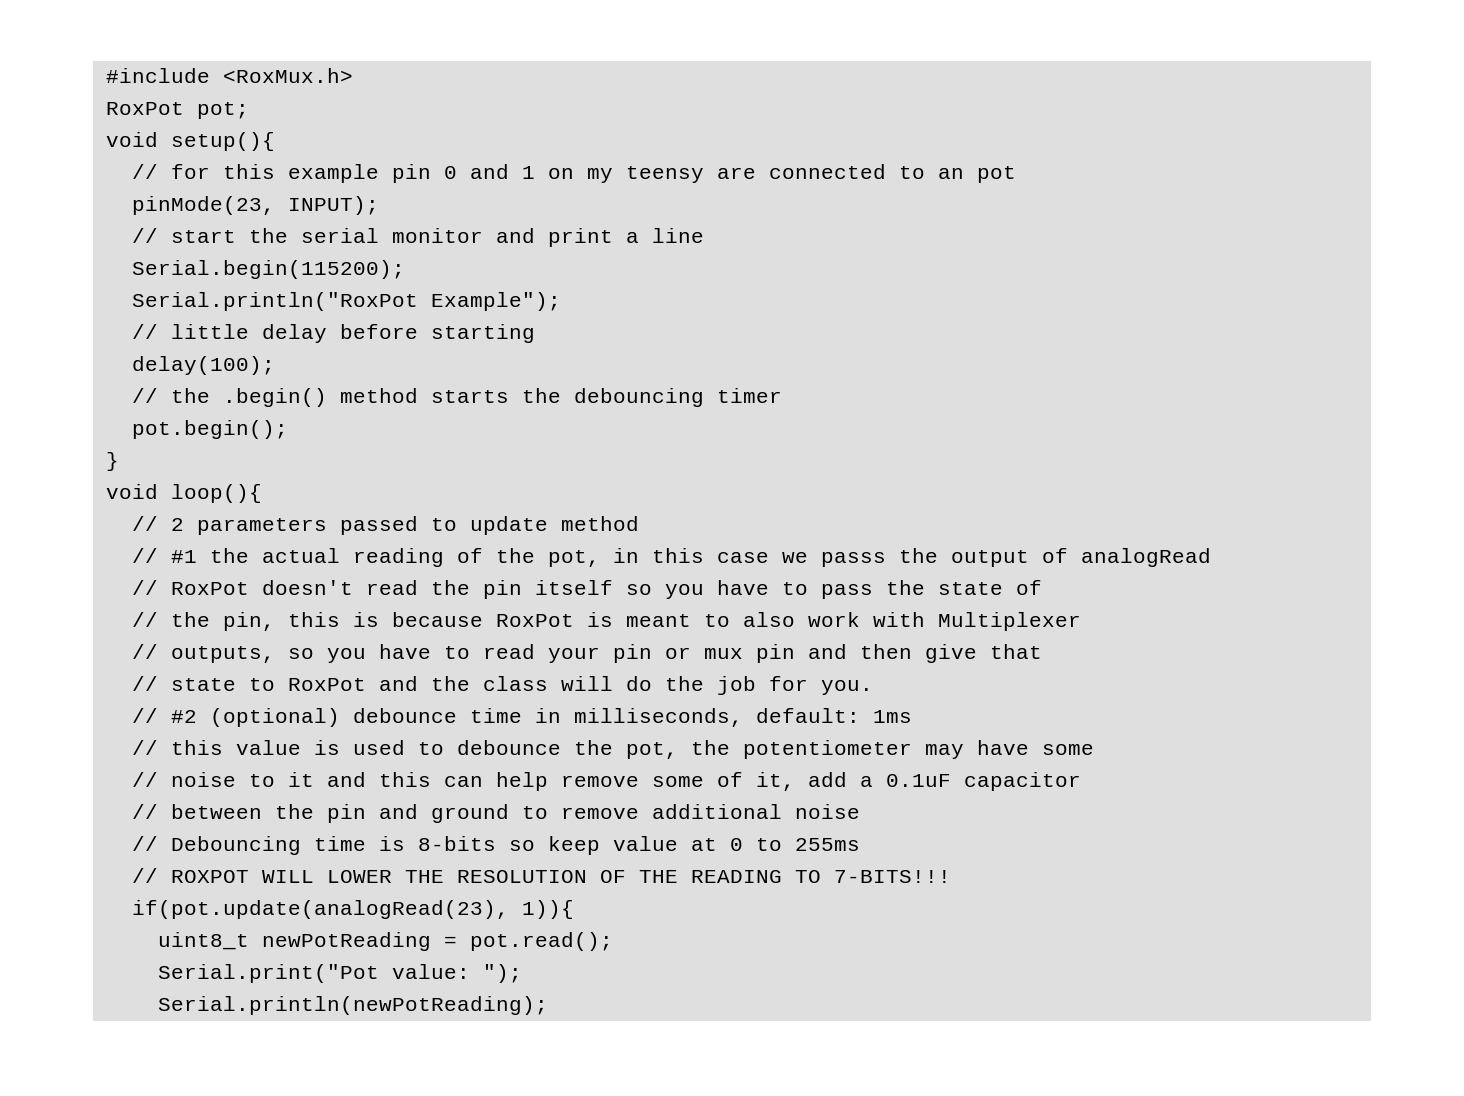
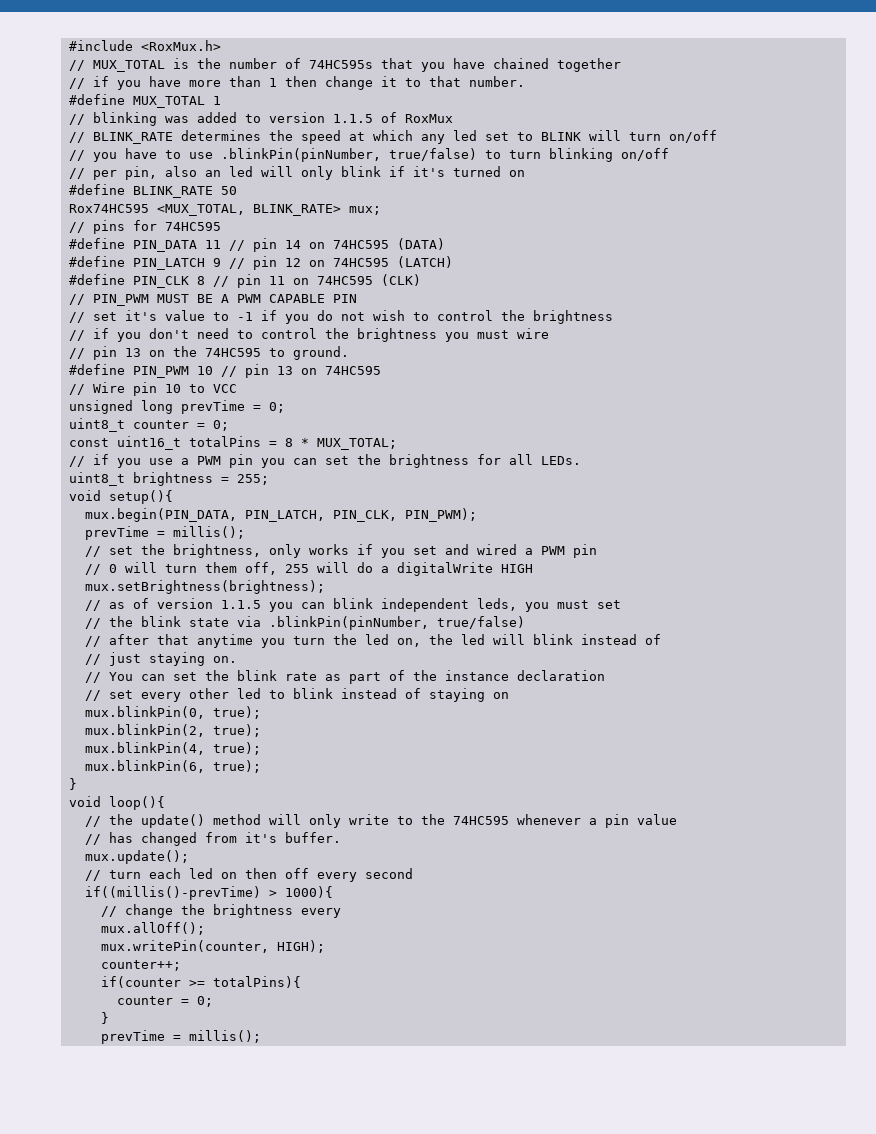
[105,102,249,119] [105,132,275,151] [131,164,1016,183] [131,196,379,215] [131,228,704,247] [131,260,405,279] [131,292,561,311] [131,324,535,343] [131,356,275,375] [131,388,782,407] [131,420,288,439] [105,452,119,471] [105,484,262,503] [131,516,639,535] [131,548,1211,567] [131,580,1042,599] [131,612,1081,631] [131,644,1042,663] [131,676,873,695] [131,708,912,727] [131,740,1094,759] [131,772,1081,791] [131,804,860,823] [131,836,860,855] [131,868,951,883] [131,900,574,919] [157,932,613,951] [157,964,522,983] [157,996,548,1015] RoxPot pot; // void setup(){ // // for this example pin 0 and 1 on my teensy are connected to an pot // pinMode(23, INPUT); // // start the serial monitor and print a line // Serial.begin(115200); // Serial.println("RoxPot Example"); // // little delay before starting // delay(100); // // the .begin() method starts the debouncing timer // pot.begin(); // } // void loop(){ // // 2 parameters passed to update method // // #1 the actual reading of the pot, in this case we passs the output of analogRead // // RoxPot doesn't read the pin itself so you have to pass the state of // // the pin, this is because RoxPot is meant to also work with Multiplexer // // outputs, so you have to read your pin or mux pin and then give that // // state to RoxPot and the class will do the job for you. // // #2 (optional) debounce time in milliseconds, default: 1ms // // this value is used to debounce the pot, the potentiometer may have some // // noise to it and this can help remove some of it, add a 0.1uF capacitor // // between the pin and ground to remove additional noise // // Debouncing time is 8-bits so keep value at 0 to 255ms // // ROXPOT WILL LOWER THE RESOLUTION OF THE READING TO 7-BITS!!! // if(pot.update(analogRead(23), 1)){ // uint8_t newPotReading = pot.read(); // Serial.print("Pot value: "); // Serial.println(newPotReading); -> [69,58,622,72] [69,76,526,90] [69,94,222,108] [69,112,454,126] [69,130,718,144] [69,148,670,162] [69,166,526,180] [69,184,238,198] [69,204,382,216] [69,220,222,234] [69,238,446,252] [69,256,454,270] [69,274,422,288] [69,294,358,306] [69,310,614,324] [69,328,550,342] [69,346,350,360] [69,364,382,378] [69,382,238,396] [69,400,286,414] [69,418,230,432] [69,436,398,450] [69,454,582,468] [69,472,270,486] [69,490,174,504] [85,508,478,522] [85,526,246,540] [85,544,598,558] [85,562,534,576] [85,580,326,594] [85,598,622,612] [85,616,526,630] [85,634,662,648] [85,652,238,666] [85,670,606,684] [85,688,510,702] [85,706,262,719] [85,724,262,737] [85,742,262,755] [85,760,262,773] [69,778,78,790] [69,796,166,810] [85,814,678,828] [85,832,342,846] [85,850,190,864] [85,868,414,882] [85,886,334,900] [101,904,342,918] [101,922,206,935] [101,940,326,953] [101,960,182,971] [101,976,302,988] [117,996,214,1007] [101,1012,110,1024] [101,1030,262,1044] // MUX_TOTAL is the number of 74HC595s that you have chained together // // if you have more than 1 then change it to that number. // #define MUX_TOTAL 1 // // blinking was added to version 1.1.5 of RoxMux // // BLINK_RATE determines the speed at which any led set to BLINK will turn on/off // // you have to use .blinkPin(pinNumber, true/false) to turn blinking on/off // // per pin, also an led will only blink if it's turned on // #define BLINK_RATE 50 // Rox74HC595 <MUX_TOTAL, BLINK_RATE> mux; // // pins for 74HC595 // #define PIN_DATA 11 // pin 14 on 74HC595 (DATA) // #define PIN_LATCH 9 // pin 12 on 74HC595 (LATCH) // #define PIN_CLK 8 // pin 11 on 74HC595 (CLK) // // PIN_PWM MUST BE A PWM CAPABLE PIN // // set it's value to -1 if you do not wish to control the brightness // // if you don't need to control the brightness you must wire // // pin 13 on the 74HC595 to ground. // #define PIN_PWM 10 // pin 13 on 74HC595 // // Wire pin 10 to VCC // unsigned long prevTime = 0; // uint8_t counter = 0; // const uint16_t totalPins = 8 * MUX_TOTAL; // // if you use a PWM pin you can set the brightness for all LEDs. // uint8_t brightness = 255; // void setup(){ // mux.begin(PIN_DATA, PIN_LATCH, PIN_CLK, PIN_PWM); // prevTime = millis(); // // set the brightness, only works if you set and wired a PWM pin // // 0 will turn them off, 255 will do a digitalWrite HIGH // mux.setBrightness(brightness); // // as of version 1.1.5 you can blink independent leds, you must set // // the blink state via .blinkPin(pinNumber, true/false) // // after that anytime you turn the led on, the led will blink instead of // // just staying on. // // You can set the blink rate as part of the instance declaration // // set every other led to blink instead of staying on // mux.blinkPin(0, true); // mux.blinkPin(2, true); // mux.blinkPin(4, true); // mux.blinkPin(6, true); // } // void loop(){ // // the update() method will only write to the 74HC595 whenever a pin value // // has changed from it's buffer. // mux.update(); // // turn each led on then off every second // if((millis()-prevTime) > 1000){ // // change the brightness every // mux.allOff(); // mux.writePin(counter, HIGH); // counter++; // if(counter >= totalPins){ // counter = 0; // } // prevTime = millis();

